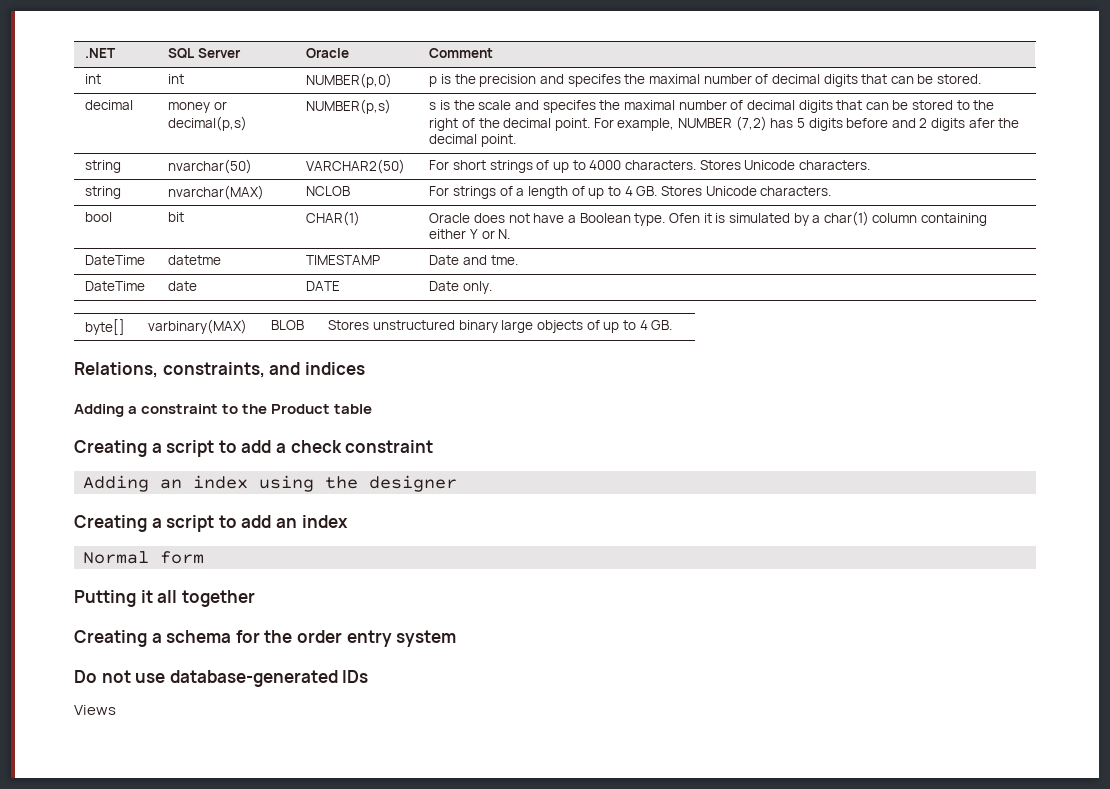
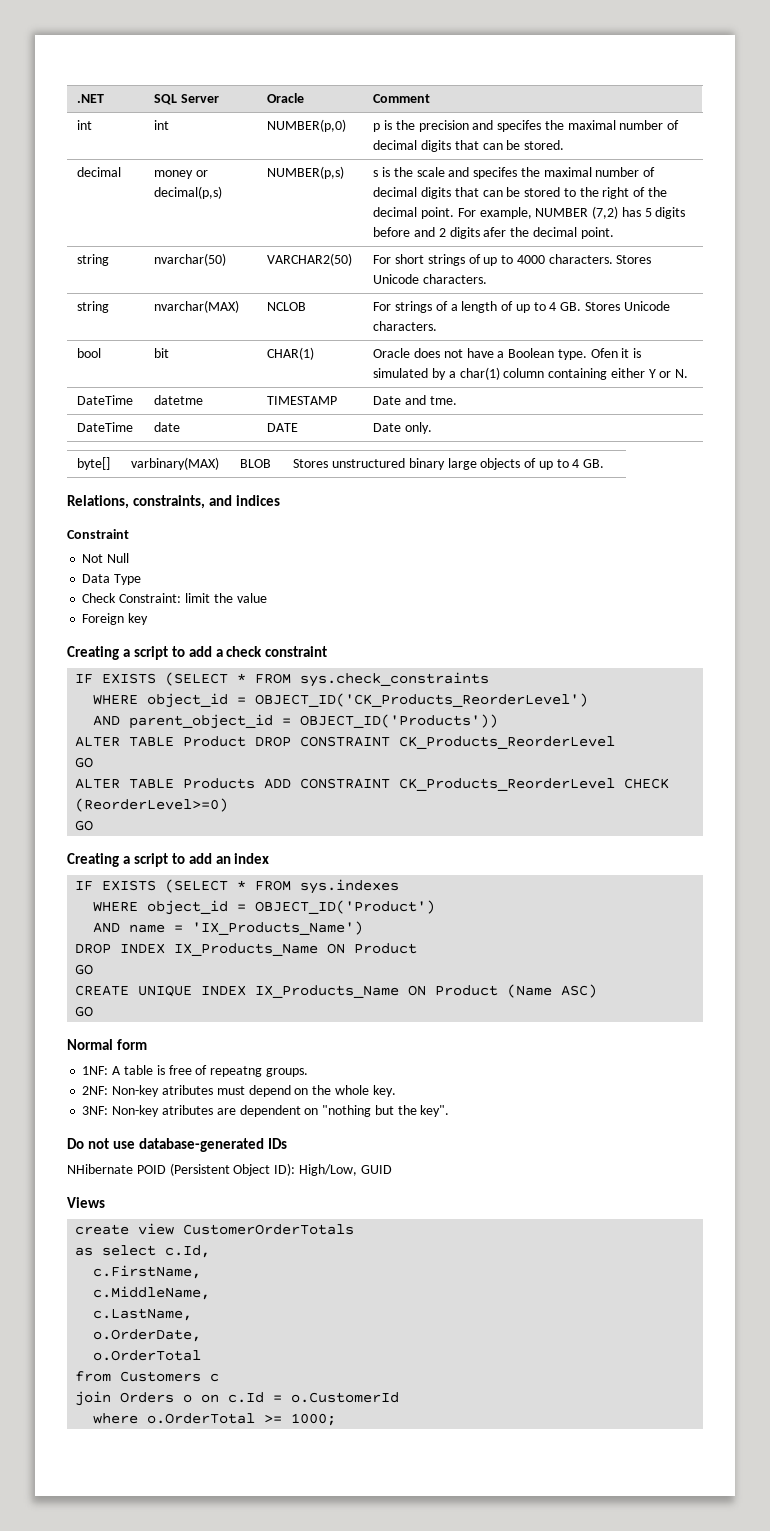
[74,404,373,417] Adding a constraint to the Product table -> [67,529,129,539] [82,553,130,563] [82,574,142,585] [82,593,267,603] [82,613,149,625] Constraint // Not Null // Data Type // Check Constraint: limit the value // Foreign key
[83,475,457,492] Adding an index using the designer -> [75,672,490,687] [93,693,589,708] [93,714,499,729] [75,736,616,749] [75,757,94,768] [75,778,670,791] [75,798,229,812] [75,820,94,831] IF EXISTS (SELECT * FROM sys.check_constraints // WHERE object_id = OBJECT_ID('CK_Products_ReorderLevel') // AND parent_object_id = OBJECT_ID('Products')) // ALTER TABLE Product DROP CONSTRAINT CK_Products_ReorderLevel // GO // ALTER TABLE Products ADD CONSTRAINT CK_Products_ReorderLevel CHECK (ReorderLevel>=0) // GO
[83,551,204,564] [74,590,255,607] [74,630,457,647] Normal form // Putting it all together // Creating a schema for the order entry system -> [75,879,400,894] [93,900,436,915] [93,921,364,935] [75,943,418,956] [75,964,94,975] [75,984,598,998] [75,1006,94,1017] [67,1039,147,1050] [82,1065,308,1077] [82,1085,396,1097] [82,1105,450,1117] IF EXISTS (SELECT * FROM sys.indexes // WHERE object_id = OBJECT_ID('Product') // AND name = 'IX_Products_Name') // DROP INDEX IX_Products_Name ON Product // GO // CREATE UNIQUE INDEX IX_Products_Name ON Product (Name ASC) // GO // Normal form // 1NF: A table is free of repeatng groups. // 2NF: Non-key atributes must depend on the whole key. // 3NF: Non-key atributes are dependent on "nothing but the key".
[74,705,116,715] Views -> [67,1163,392,1176] [67,1197,105,1208] [75,1223,355,1235] [75,1245,211,1258] [93,1265,202,1279] [93,1286,211,1300] [93,1308,193,1321] [93,1329,202,1342] [93,1350,202,1361] [75,1371,220,1382] [75,1391,400,1406] [93,1413,337,1426] NHibernate POID (Persistent Object ID): High/Low, GUID // Views // create view CustomerOrderTotals // as select c.Id, // c.FirstName, // c.MiddleName, // c.LastName, // o.OrderDate, // o.OrderTotal // from Customers c // join Orders o on c.Id = o.CustomerId // where o.OrderTotal >= 1000;

